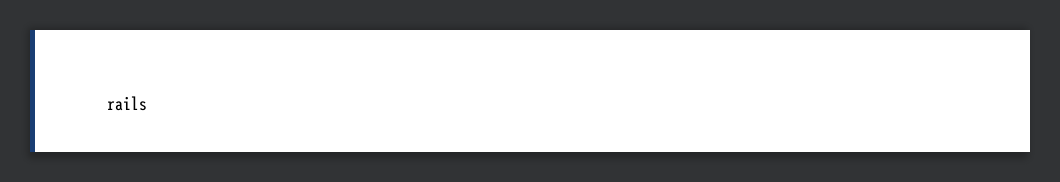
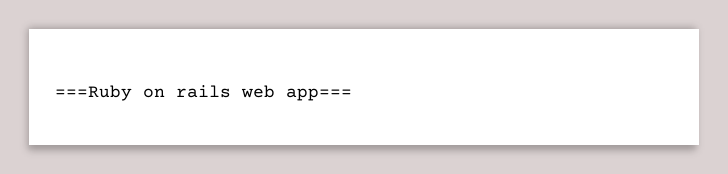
[107,96,147,111] rails -> [55,85,352,101] ===Ruby on rails web app===

